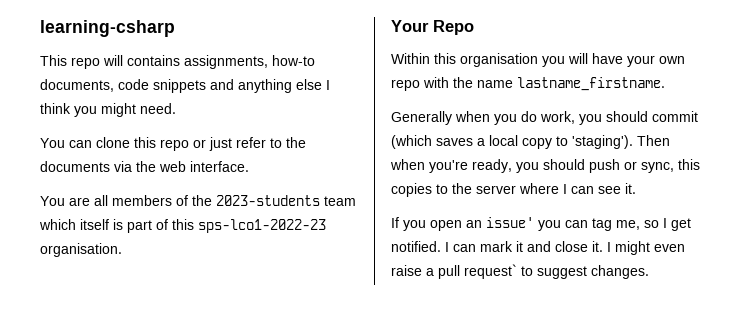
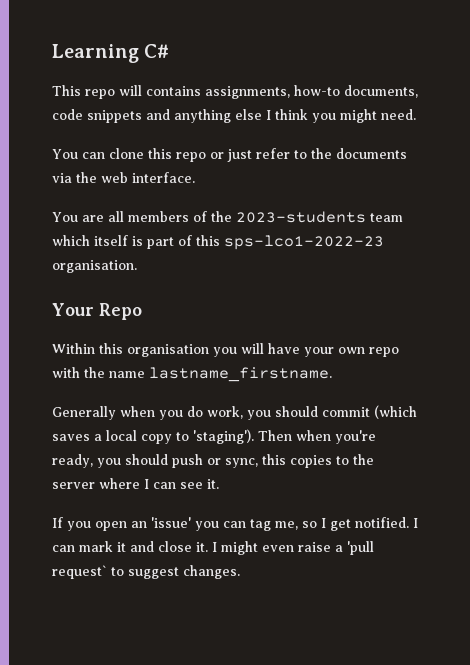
[40,20,175,37] learning-csharp -> [52,44,170,63] Learning C#
[486,217,534,228] issue' -> [151,517,191,528] 'issue'
[438,265,460,279] pull -> [347,541,374,555] 'pull

